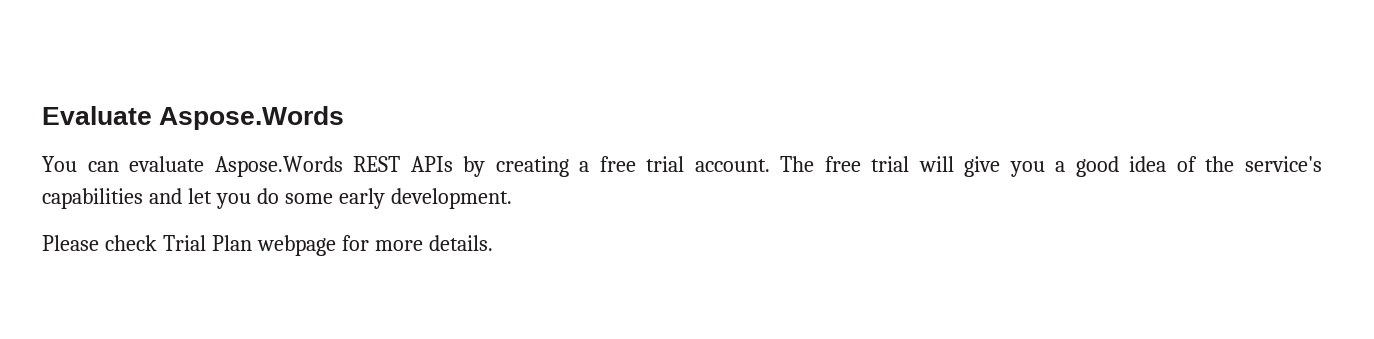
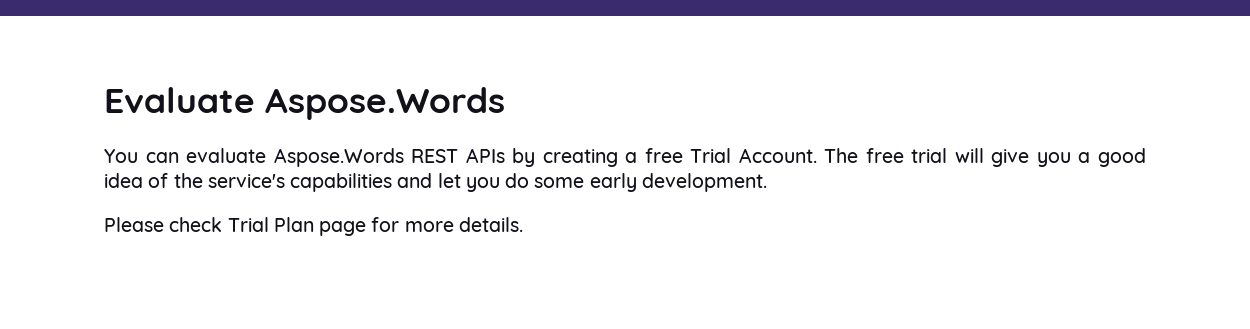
[646,156,770,172] trial account. -> [690,148,817,163] Trial Account.
[256,235,336,256] webpage -> [319,221,367,236] page

